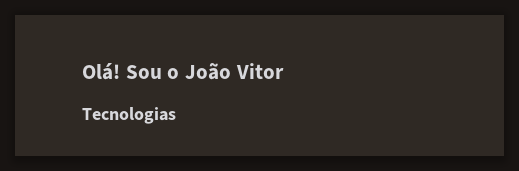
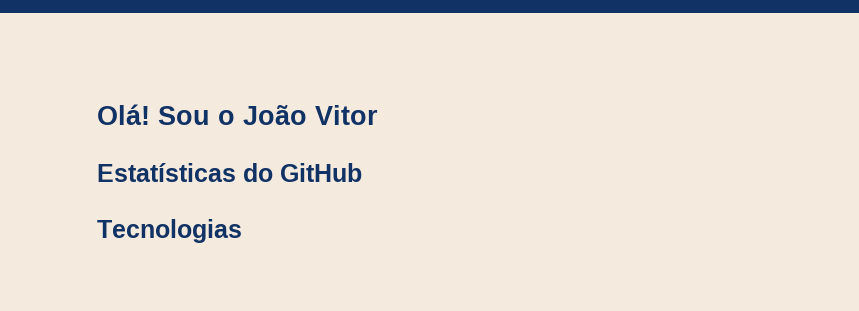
(284, 71) none -> [97,163,362,182] // Estatísticas do GitHub

